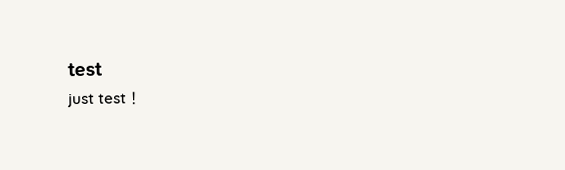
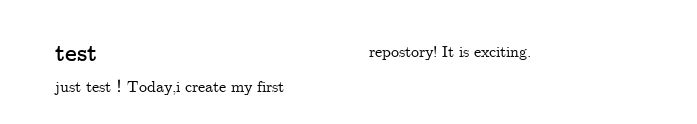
(143, 98) none -> [127,81,284,95] [369,46,531,60] Today,i create my first repostory! It is exciting.

